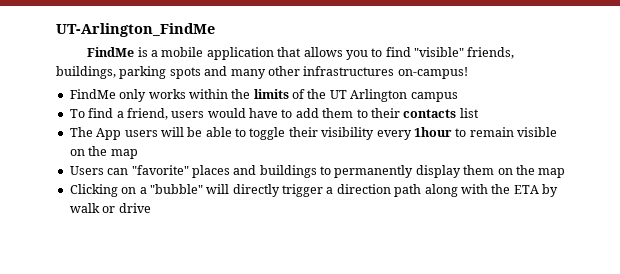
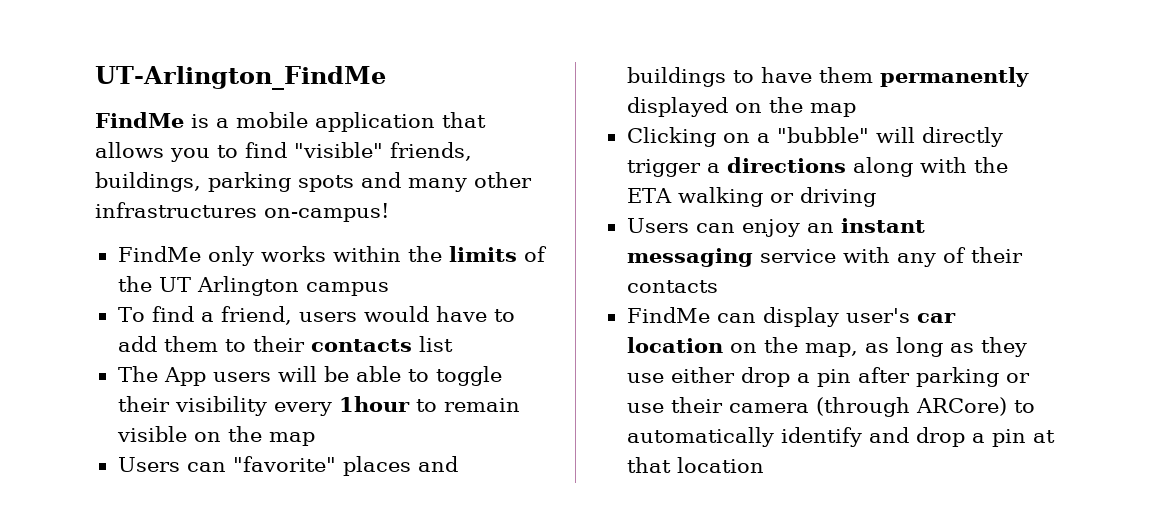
[334,165,495,178] permanently display them -> [760,67,1029,87] [626,97,728,117] have them permanently displayed
[336,184,422,197] direction path -> [726,157,846,173] directions
[542,184,558,197] [69,203,151,213] by walk or drive -> [677,187,876,207] [626,218,925,237] [626,247,1023,267] [626,280,718,293] [626,307,956,327] [626,337,1027,357] [626,367,1030,387] [626,397,1035,417] [626,427,1055,447] [626,457,764,473] walking or driving // Users can enjoy an instant messaging service with any of their contacts // FindMe can display user's car location on the map, as long as they use either drop a pin after parking or use their camera (through ARCore) to automatically identify and drop a pin at that location

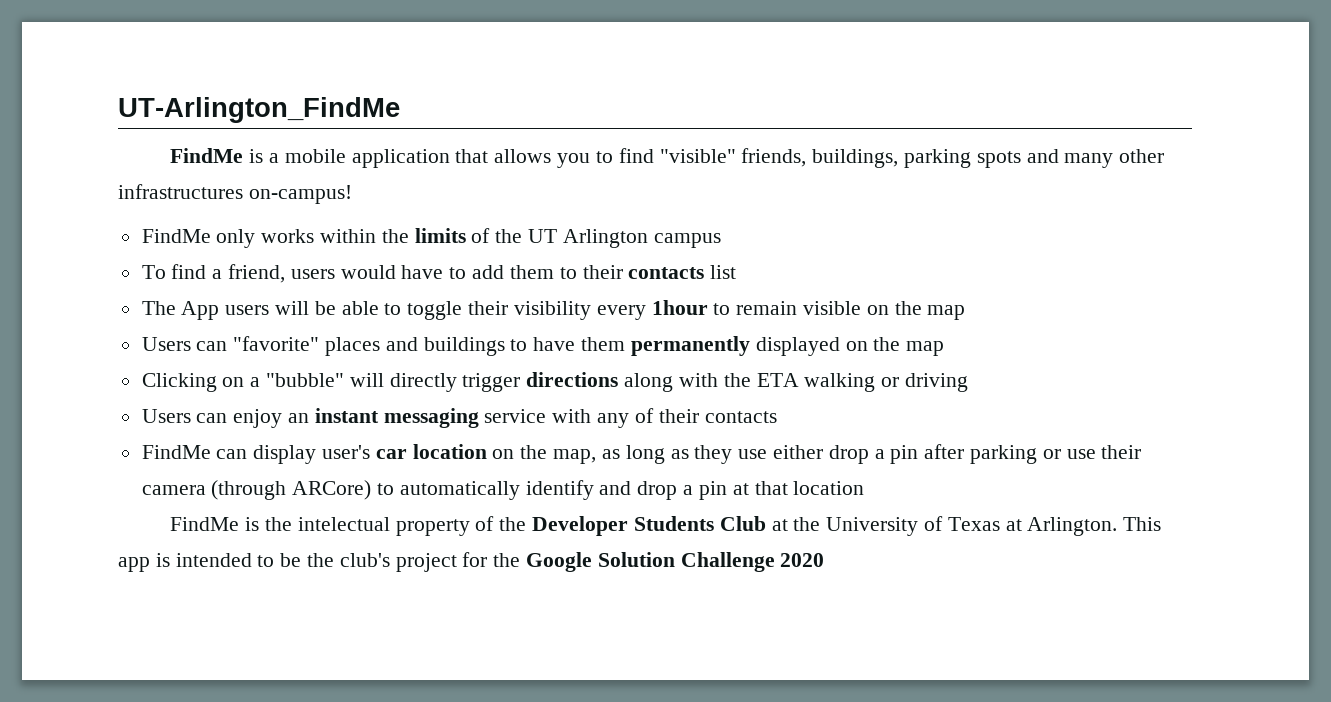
[706,163,720,173] a -> (521, 382) none
(764, 465) none -> [170,516,1162,536] [118,552,825,572] // FindMe is the intelectual property of the Developer Students Club at the University of Texas at Arlington. This app is intended to be the club's project for the Google Solution Challenge 2020

